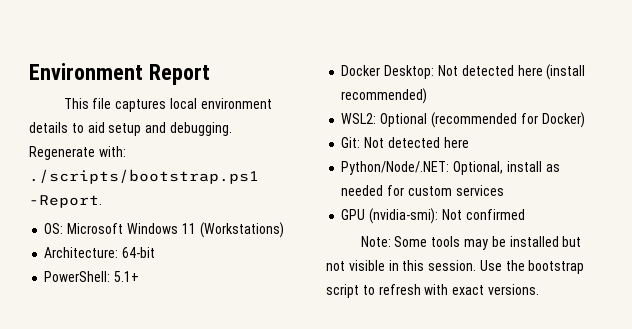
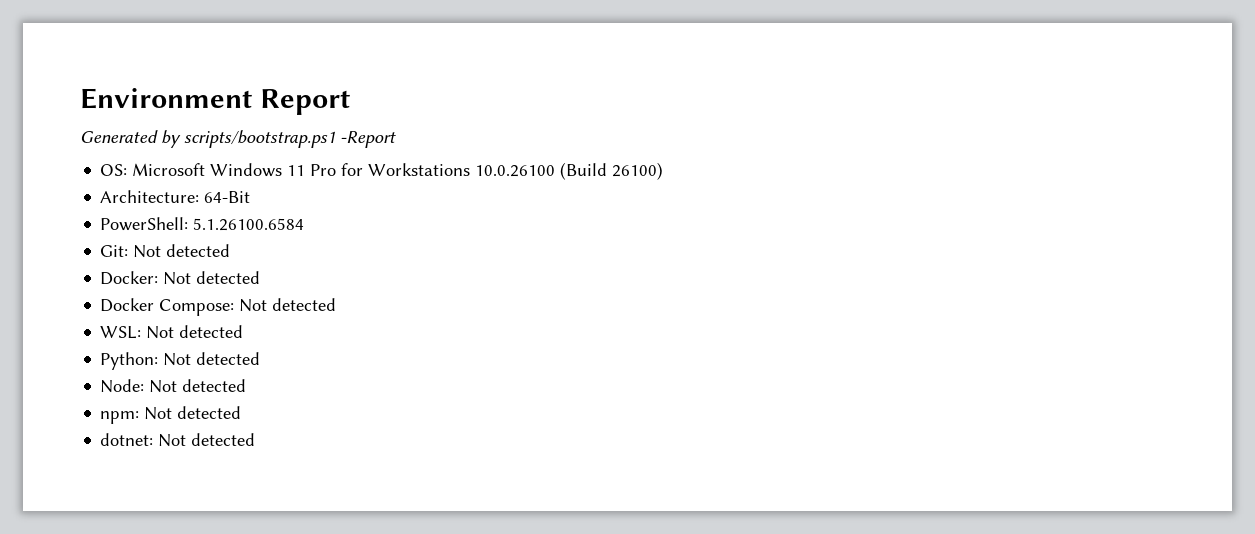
[63,98,272,112] [29,122,232,136] [29,146,126,160] [29,169,259,184] [29,195,102,208] [44,222,284,238] This file captures local environment details to aid setup and debugging. Regenerate with: ./scripts/bootstrap.ps1 -Report. // OS: Microsoft Windows 11 (Workstations) -> [80,130,396,148] [100,162,664,180] Generated by scripts/bootstrap.ps1 -Report // OS: Microsoft Windows 11 Pro for Workstations 10.0.26100 (Build 26100)
[122,247,156,258] 64-bit -> [204,191,251,203] 64-Bit
[114,271,140,282] [341,64,586,80] [341,88,428,104] [341,112,585,128] [341,137,469,148] [341,161,560,175] [341,185,504,196] [341,208,525,224] [360,236,582,250] [326,260,585,274] [326,284,539,298] 5.1+ // Docker Desktop: Not detected here (install recommended) // WSL2: Optional (recommended for Docker) // Git: Not detected here // Python/Node/.NET: Optional, install as needed for custom services // GPU (nvidia-smi): Not confirmed // Note: Some tools may be installed but not visible in this session. Use the bootstrap script to refresh with exact versions. -> [193,218,305,231] [100,244,231,258] [100,271,261,285] [100,298,337,316] [100,325,244,339] [100,352,261,370] [100,379,247,393] [100,406,242,424] [100,433,256,447] 5.1.26100.6584 // Git: Not detected // Docker: Not detected // Docker Compose: Not detected // WSL: Not detected // Python: Not detected // Node: Not detected // npm: Not detected // dotnet: Not detected

